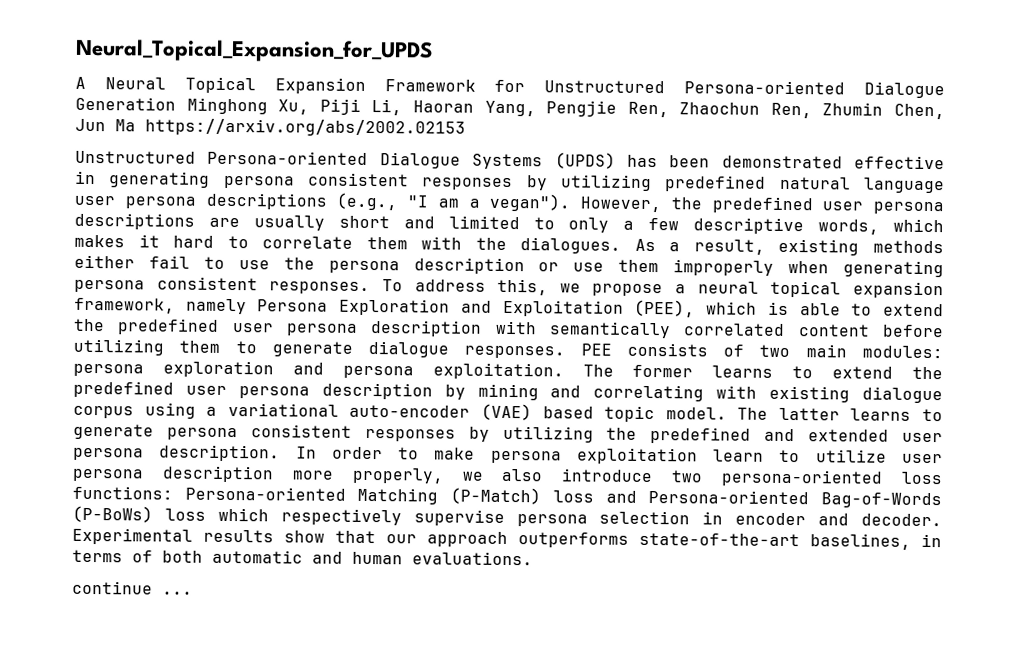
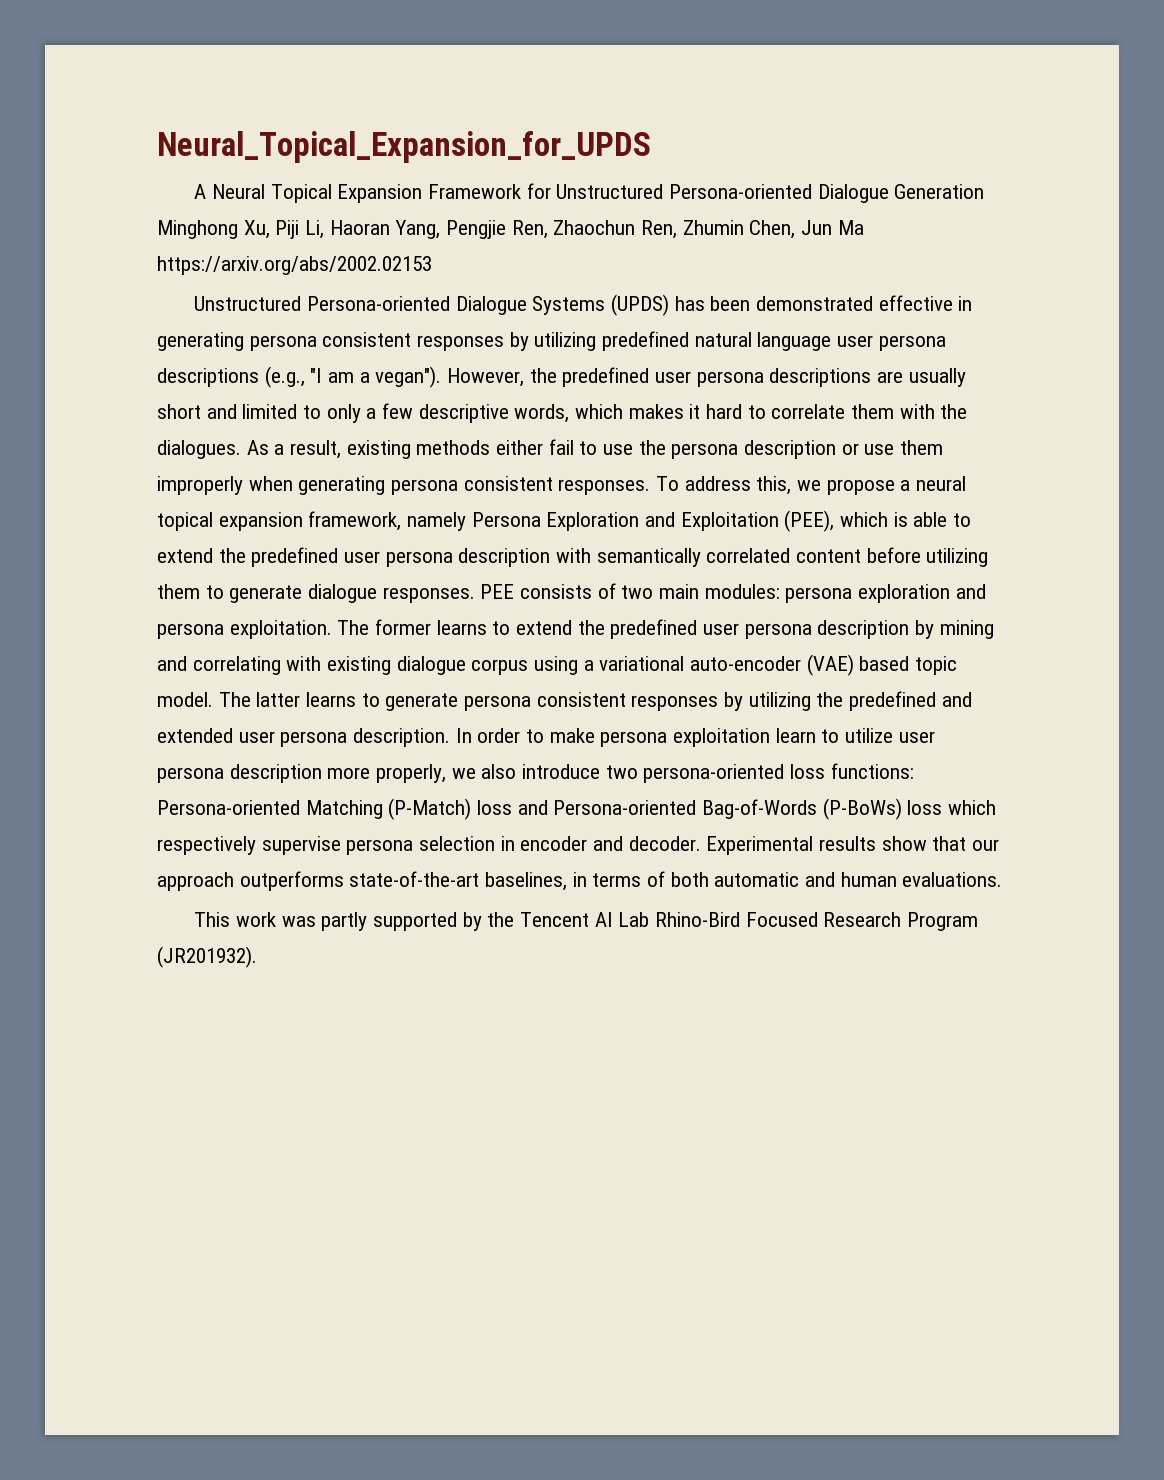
[72,580,193,595] continue ... -> [194,912,979,931] [157,946,257,968] This work was partly supported by the Tencent AI Lab Rhino-Bird Focused Research Program (JR201932).

